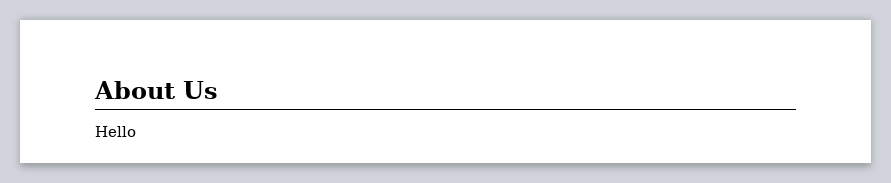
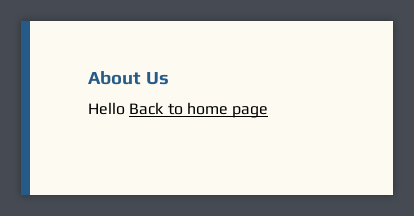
(136, 131) none -> [129,102,269,118] Back to home page

